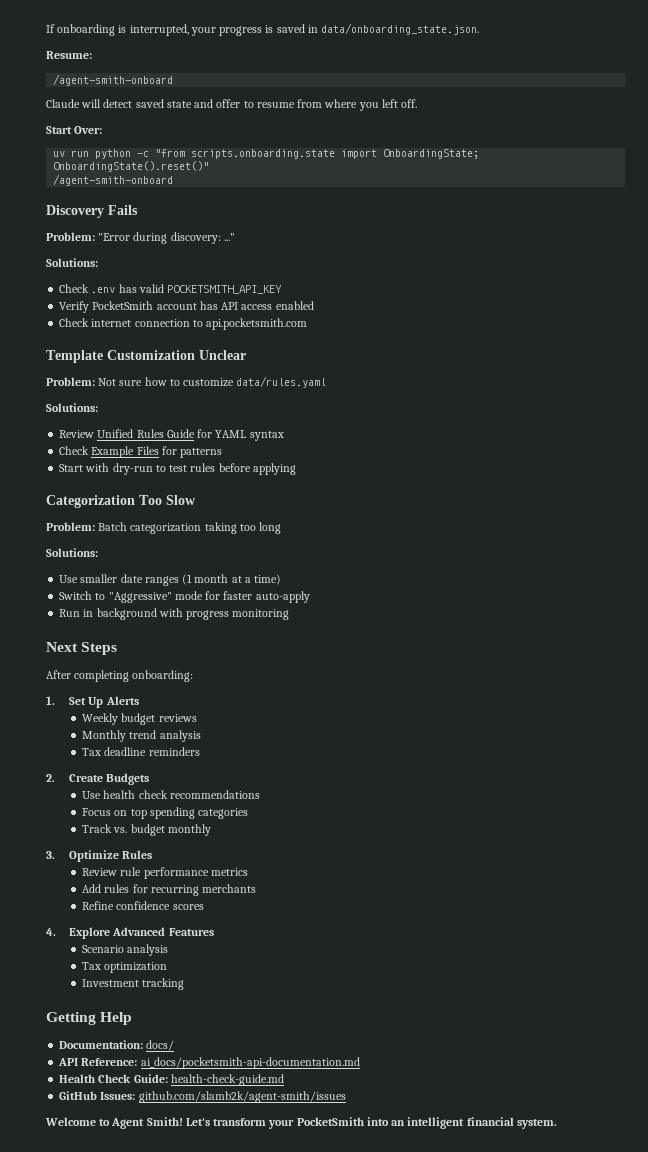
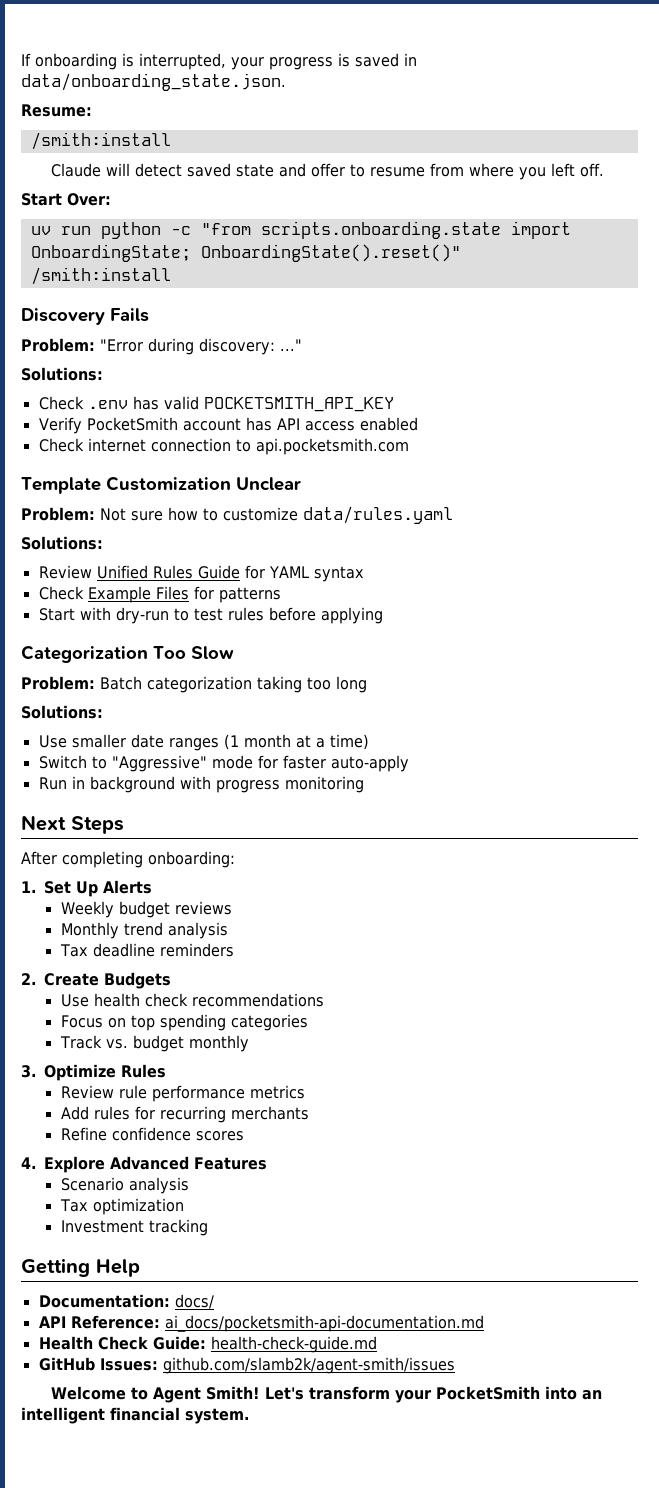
[53,74,174,86] /agent-smith-onboard -> [30,132,171,150] /smith:install
[53,174,174,186] /agent-smith-onboard -> [30,267,171,285] /smith:install

